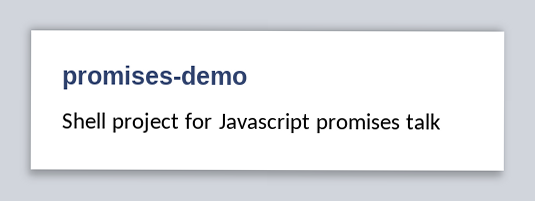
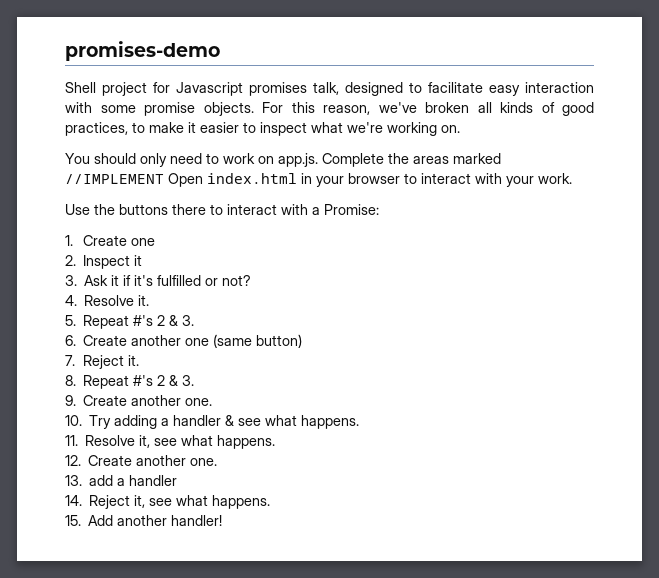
[405,113,442,130] talk -> [313,82,594,96] [65,102,594,116] [65,122,460,136] [65,153,501,167] [65,173,572,187] [65,204,379,215] [65,235,156,246] [65,255,143,269] [65,275,252,286] [65,295,150,306] [65,315,195,329] [65,334,303,348] [65,355,140,369] [65,375,195,389] [65,395,213,406] [65,415,360,429] [65,435,276,449] [65,455,218,466] [65,475,178,486] [65,495,271,509] [65,515,223,526] talk, designed to facilitate easy interaction with some promise objects. For this reason, we've broken all kinds of good practices, to make it easier to inspect what we're working on. // You should only need to work on app.js. Complete the areas marked //IMPLEMENT Open index.html in your browser to interact with your work. // Use the buttons there to interact with a Promise: // 1. Create one // 2. Inspect it // 3. Ask it if it's fulfilled or not? // 4. Resolve it. // 5. Repeat #'s 2 & 3. // 6. Create another one (same button) // 7. Reject it. // 8. Repeat #'s 2 & 3. // 9. Create another one. // 10. Try adding a handler & see what happens. // 11. Resolve it, see what happens. // 12. Create another one. // 13. add a handler // 14. Reject it, see what happens. // 15. Add another handler!

